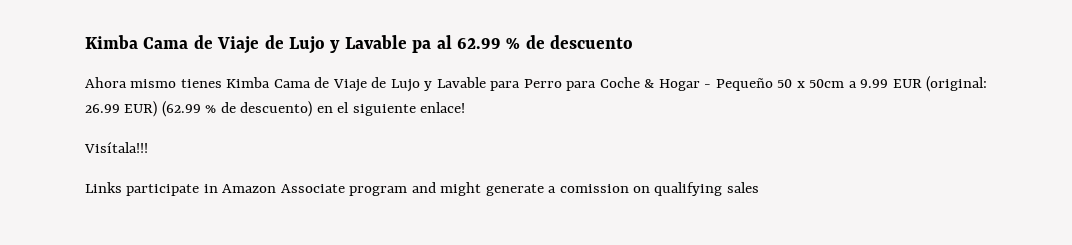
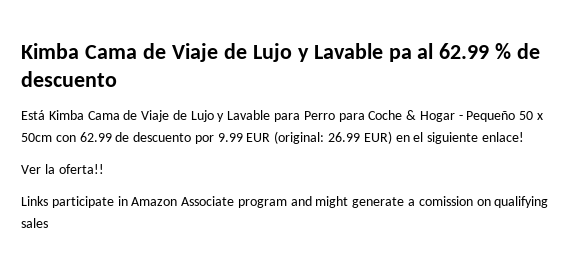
[85,77,222,88] Ahora mismo tienes -> [21,110,45,120] Está
[848,81,857,88] a -> [55,132,214,144] con 62.99 de descuento por
[161,101,313,117] (62.99 % de descuento) -> (392, 137) none
[84,142,148,153] Visítala!!! -> [21,164,104,174] Ver la oferta!!

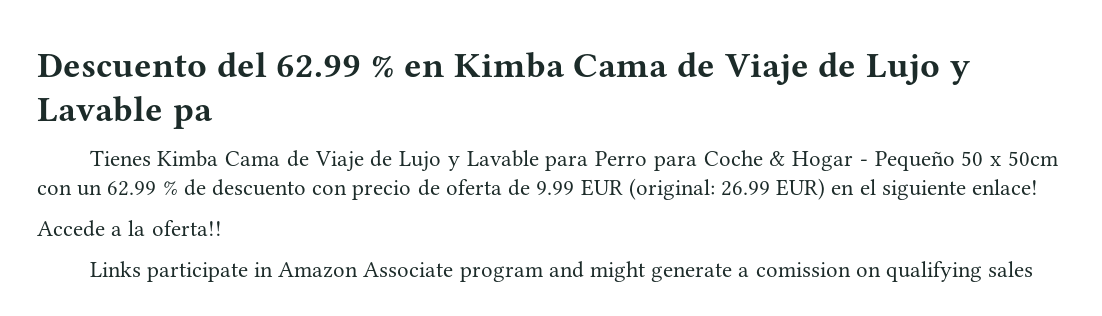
(21, 51) none -> [37,52,444,78] Descuento del 62.99 % en
[417,43,541,59] [21,71,117,87] [21,110,45,120] al 62.99 % de descuento // Está -> [89,150,151,166] // Tienes
[79,132,214,144] 62.99 de descuento por -> [77,179,531,200] un 62.99 % de descuento con precio de oferta de
[21,165,41,174] Ver -> [37,220,123,237] Accede a

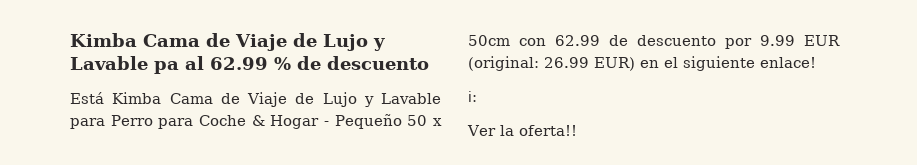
[37,52,444,78] Descuento del 62.99 % en -> (70, 40) none
[89,150,151,166] // Tienes -> [185,56,429,70] [70,92,104,104] al 62.99 % de descuento // Está
[77,179,531,200] un 62.99 % de descuento con precio de oferta de -> [555,35,752,49] 62.99 de descuento por
[37,220,123,237] Accede a -> [468,91,477,102] [467,125,496,136] ℹ: // Ver
[89,261,1034,282] // Links participate in Amazon Associate program and might generate a comission on qualifying sales -> (577, 130) none

